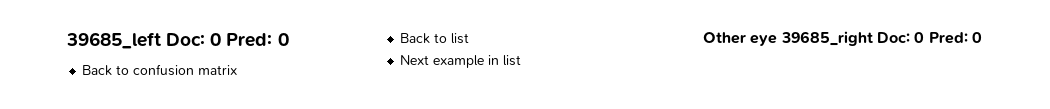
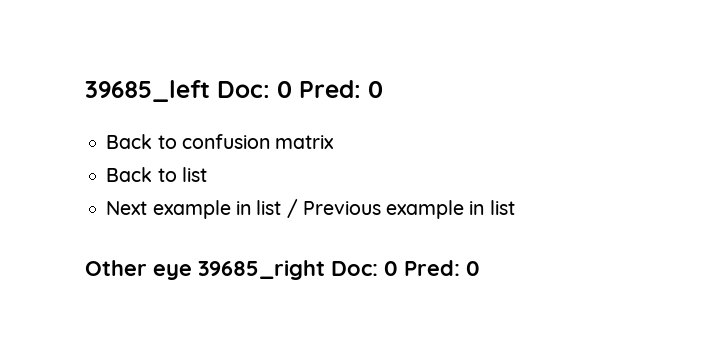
(522, 60) none -> [286,199,515,219] / Previous example in list

